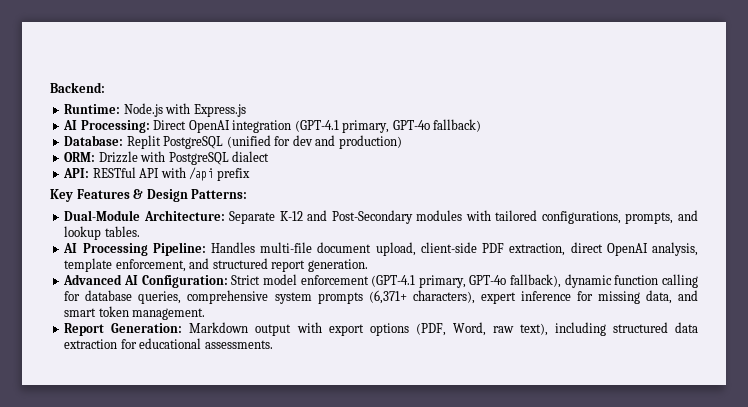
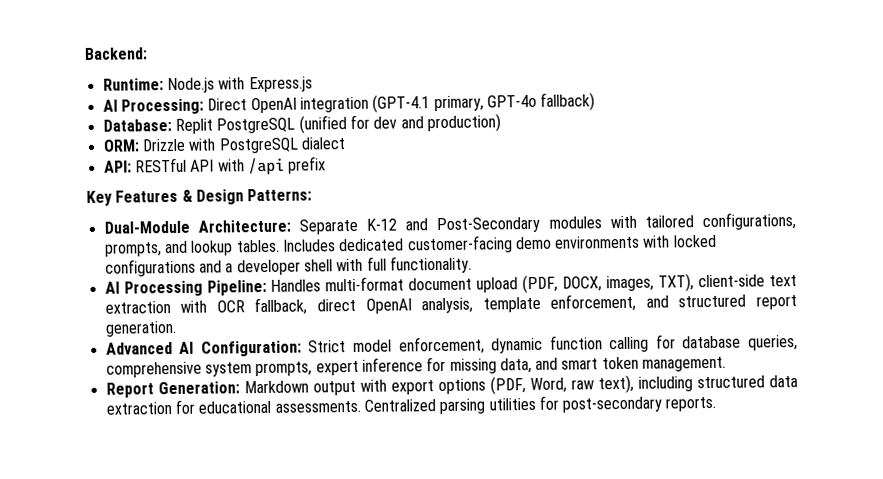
[63,242,566,256] // AI Processing Pipeline: Handles multi-file document upload, client-side PDF extraction, -> [281,234,717,254] [104,255,472,277] [104,273,798,297] [104,297,308,316] Includes dedicated customer-facing demo environments with locked configurations and a developer shell with full functionality. // AI Processing Pipeline: Handles multi-format document upload (PDF, DOCX, images, TXT), client-side text extraction with OCR fallback,
[300,274,562,288] enforcement (GPT-4.1 primary, GPT-4o fallback), -> [398,336,485,355] enforcement,
[317,290,475,304] prompts (6,371+ characters), -> [255,361,313,377] prompts,
(273, 344) none -> [363,395,717,415] Centralized parsing utilities for post-secondary reports.

